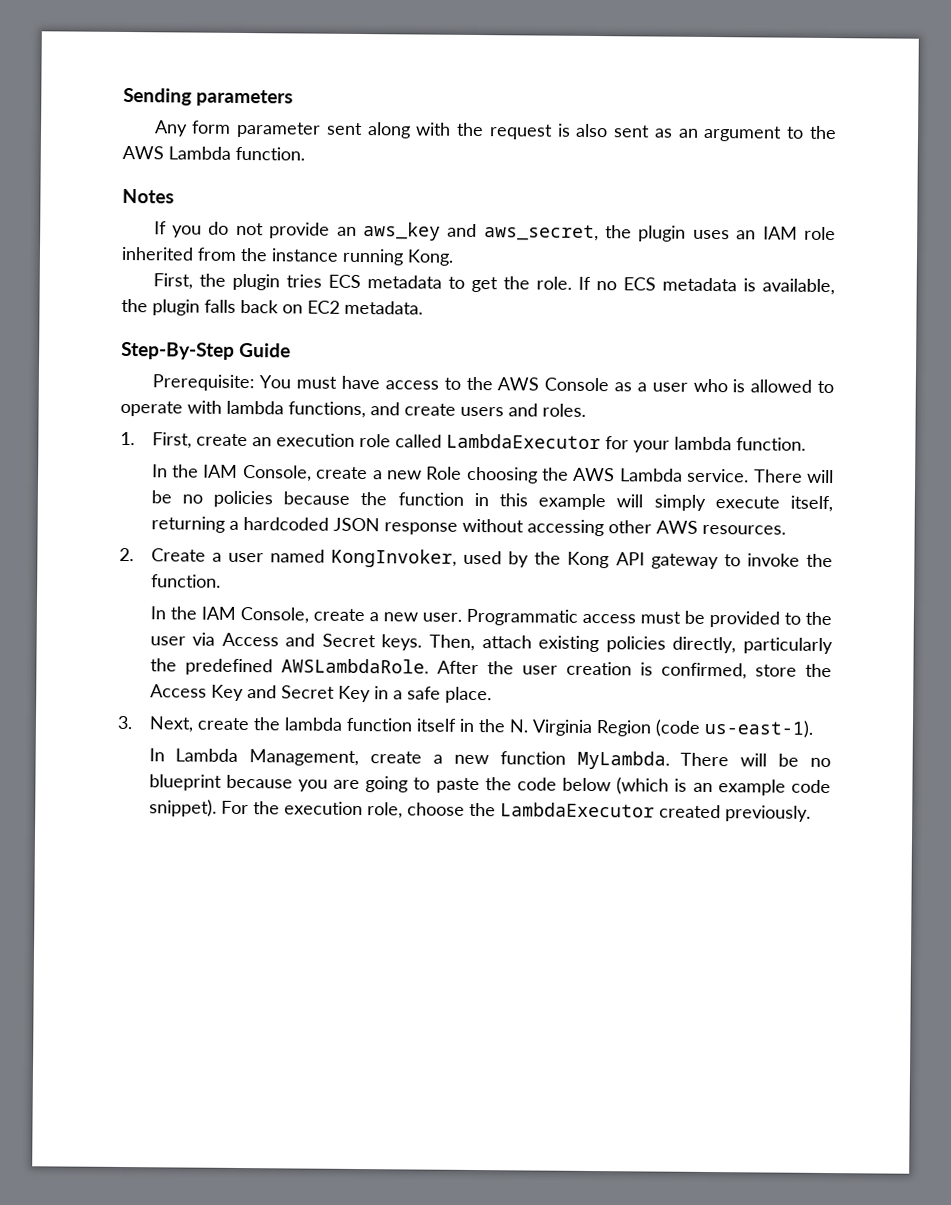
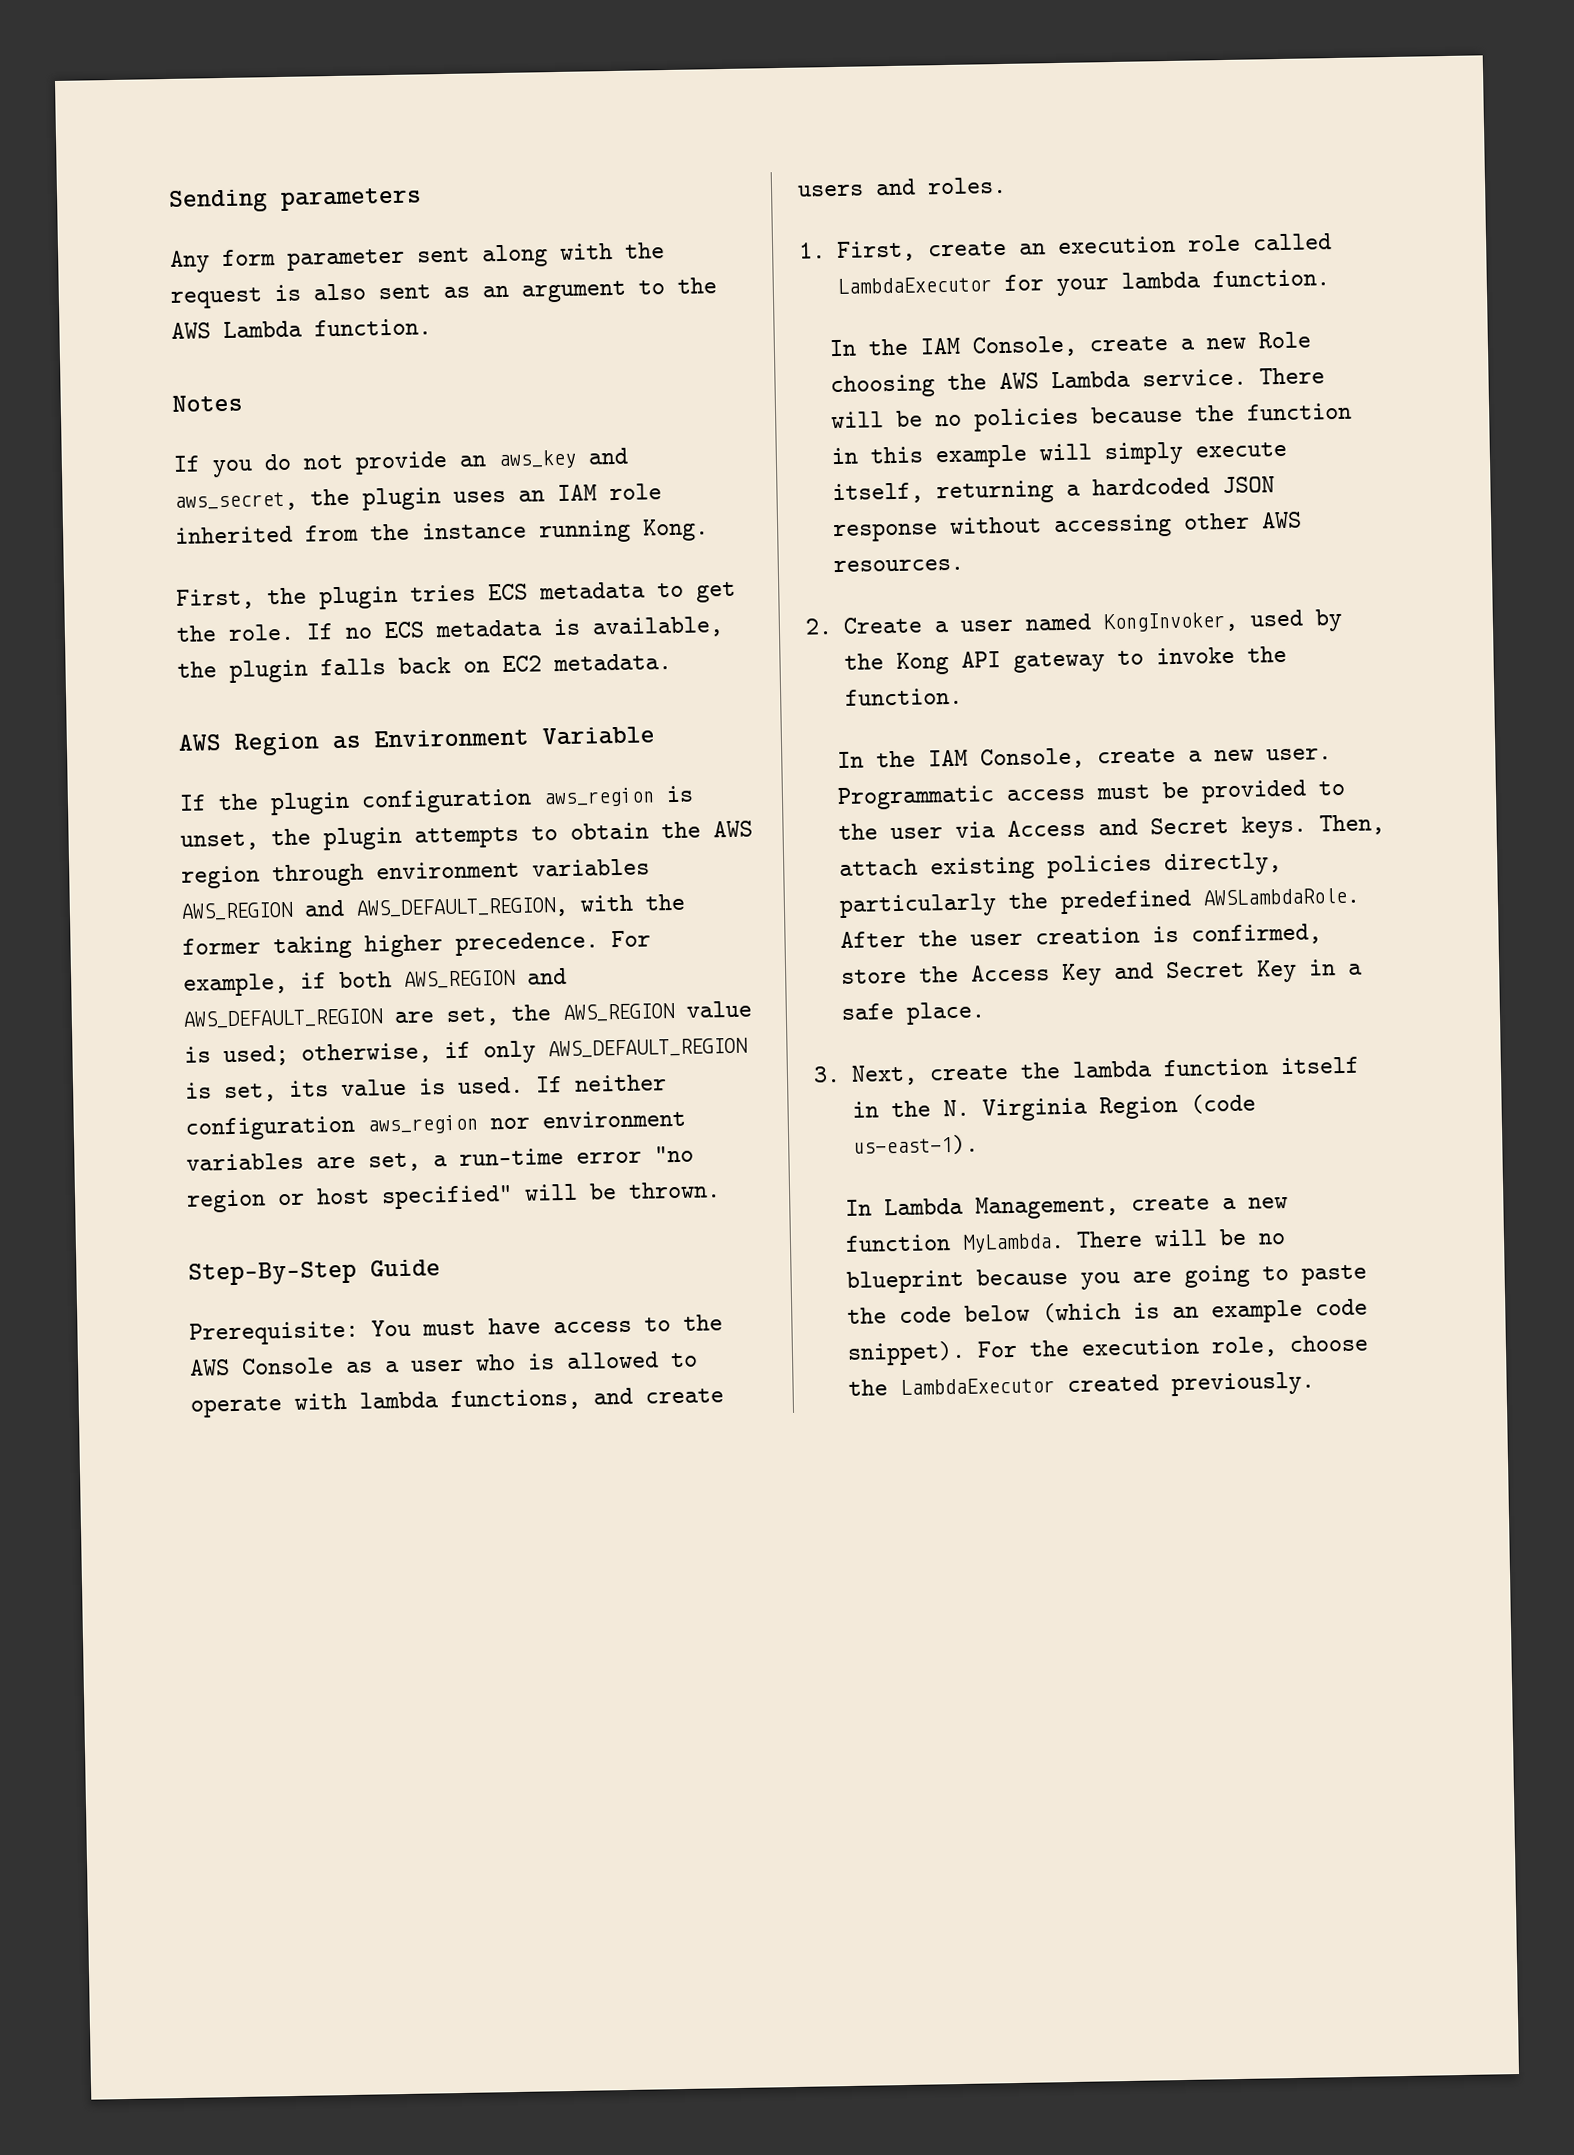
(423, 307) none -> [178,726,655,756] [179,785,694,816] [180,820,753,851] [181,858,650,889] [181,893,685,921] [182,930,651,960] [183,967,567,997] [183,1000,752,1029] [184,1037,748,1067] [184,1074,667,1103] [185,1109,686,1141] [186,1145,694,1172] [186,1181,721,1213] // AWS Region as Environment Variable // If the plugin configuration aws_region is unset, the plugin attempts to obtain the AWS region through environment variables AWS_REGION and AWS_DEFAULT_REGION, with the former taking higher precedence. For example, if both AWS_REGION and AWS_DEFAULT_REGION are set, the AWS_REGION value is used; otherwise, if only AWS_DEFAULT_REGION is set, its value is used. If neither configuration aws_region nor environment variables are set, a run-time error "no region or host specified" will be thrown.

